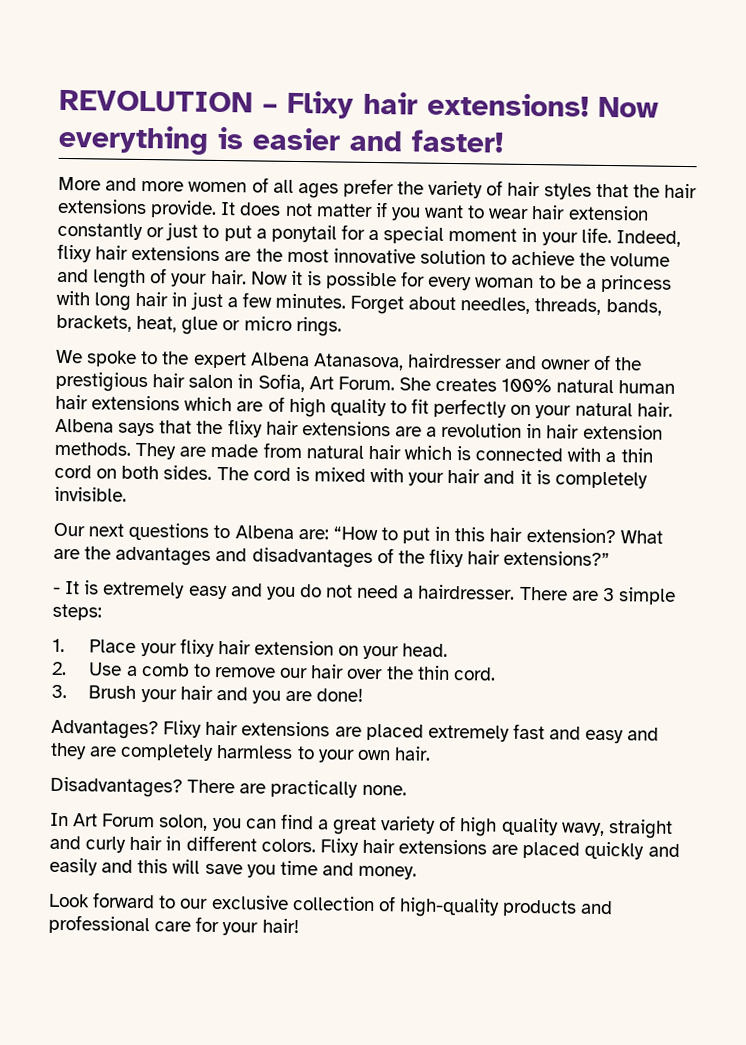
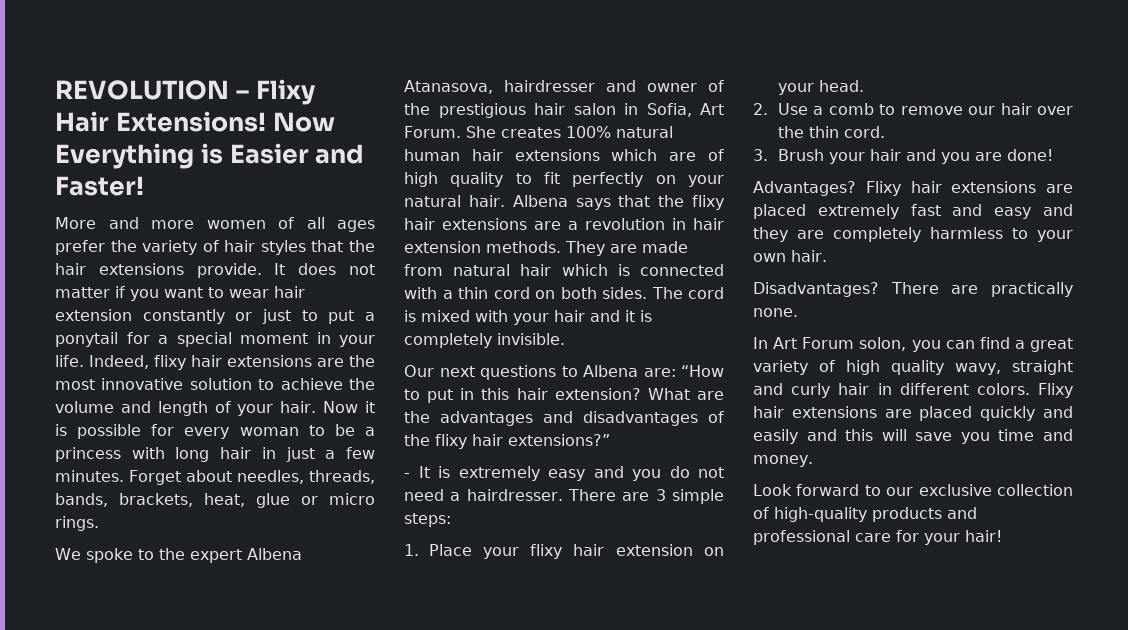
[363,91,659,118] [58,124,504,155] hair extensions! Now everything is easier and faster! -> [55,111,335,132] [55,143,365,169] [55,176,144,196] Hair Extensions! Now Everything is Easier and Faster!

